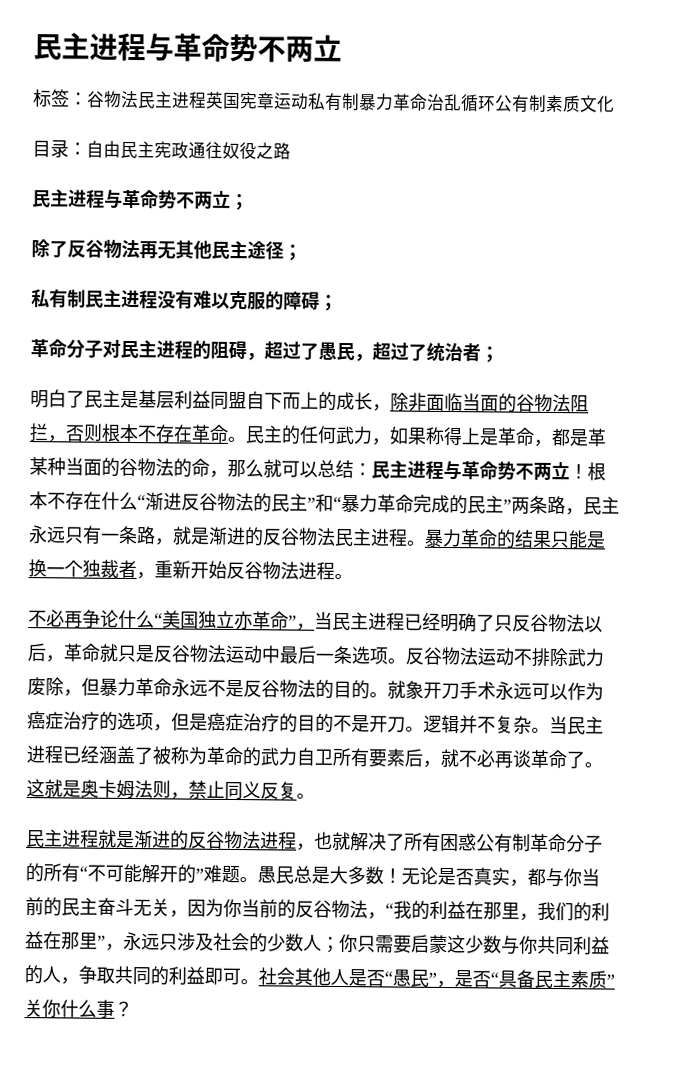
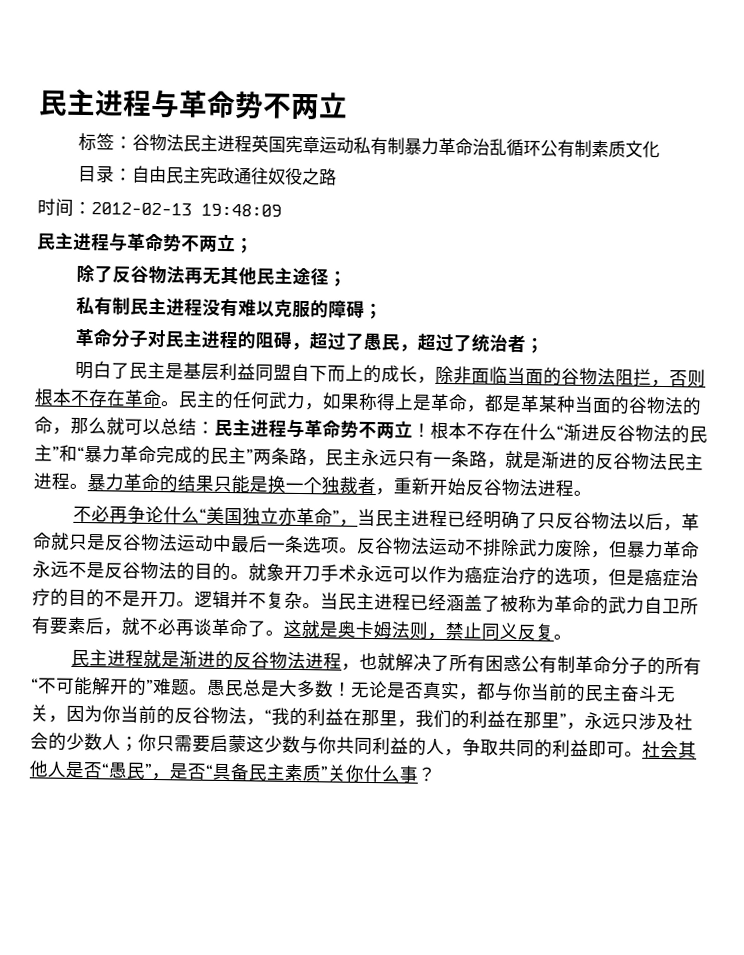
(291, 151) none -> [37,198,282,217] // 时间：2012-02-13 19:48:09

